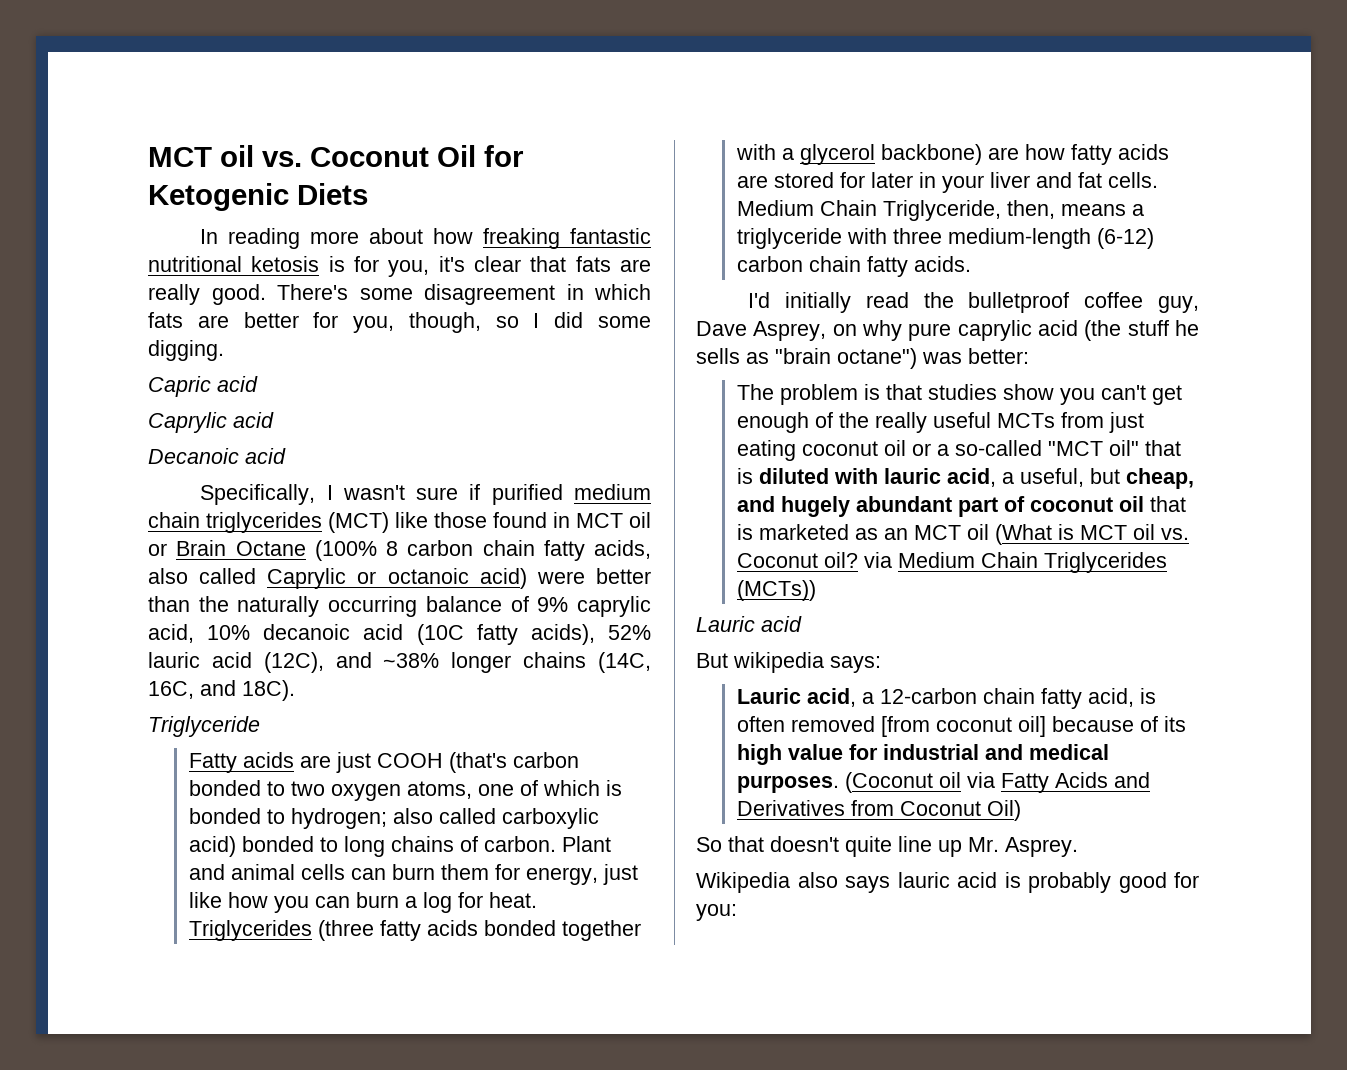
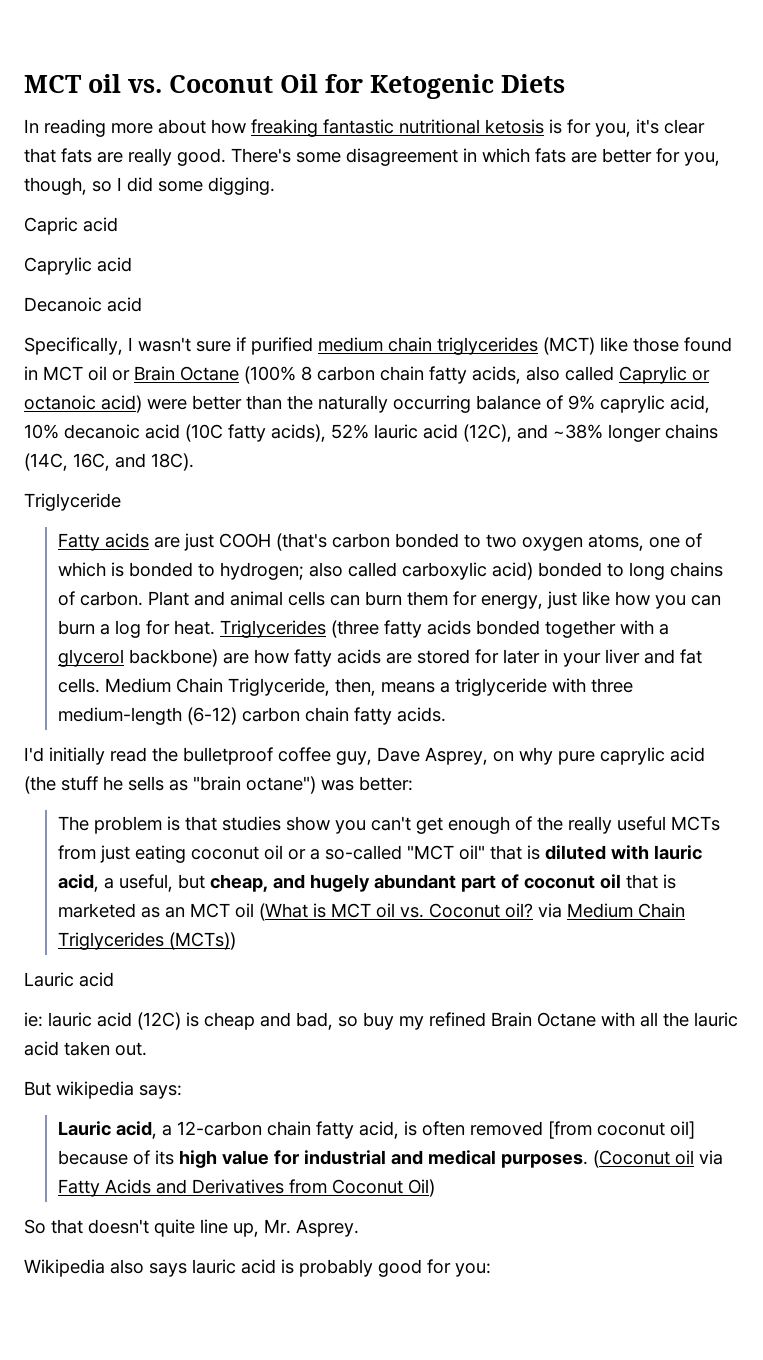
(802, 624) none -> [24,1012,738,1030] [24,1041,147,1056] // ie: lauric acid (12C) is cheap and bad, so buy my refined Brain Octane with all the lauric acid taken out.
[938,840,962,857] up -> [233,1223,259,1237] up,

